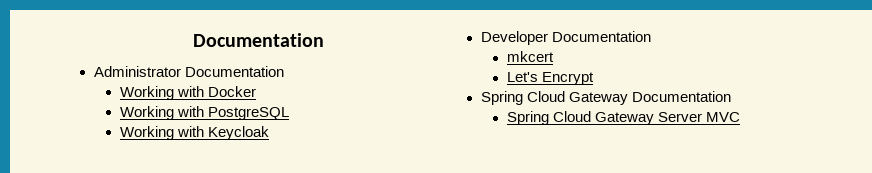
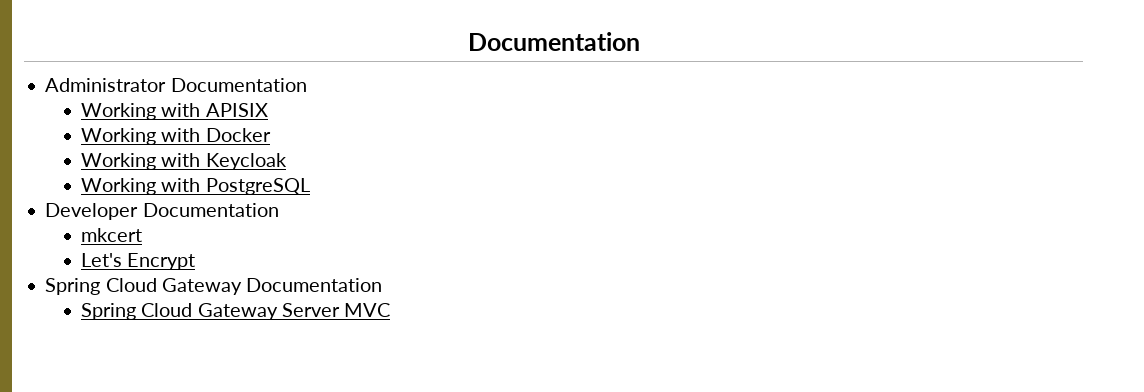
(284, 71) none -> [81,103,268,120] // Working with APISIX
[207,107,289,120] [119,126,269,140] PostgreSQL // Working with Keycloak -> [205,153,287,170] [81,178,310,195] Keycloak // Working with PostgreSQL

